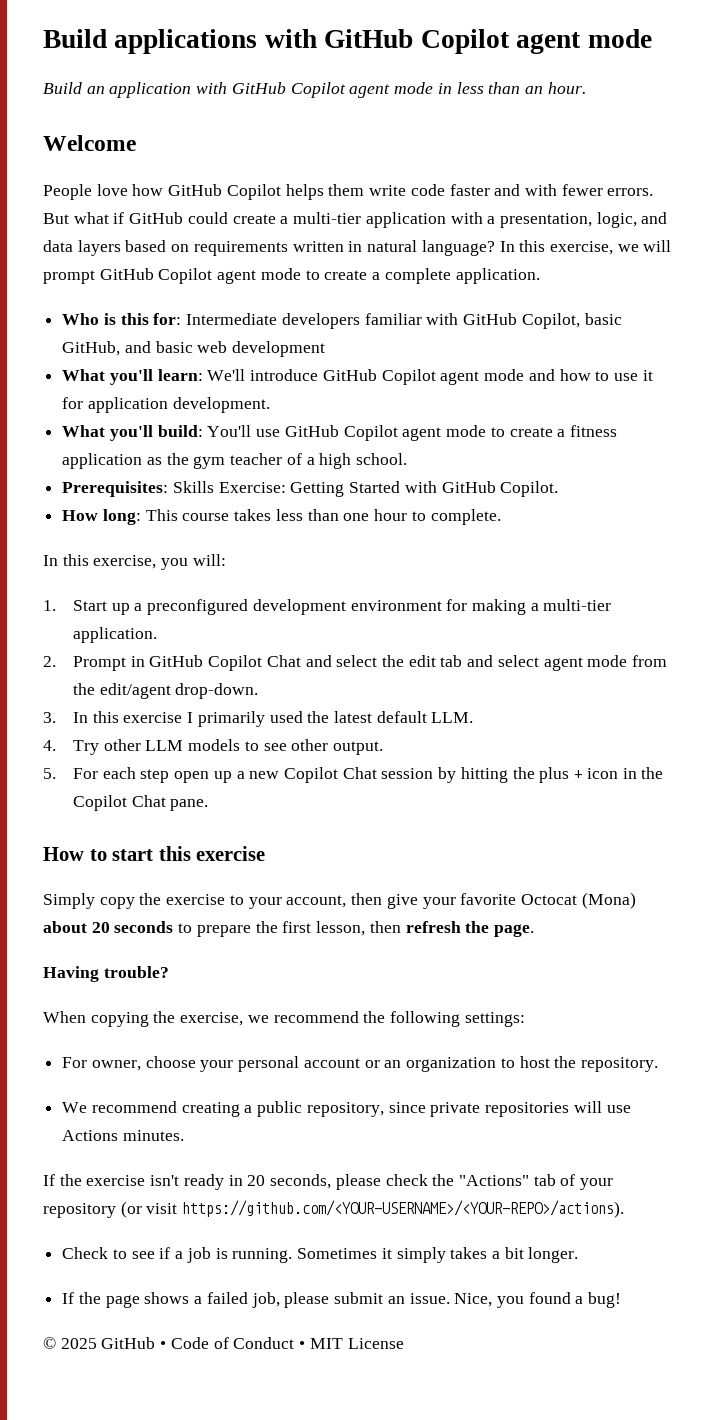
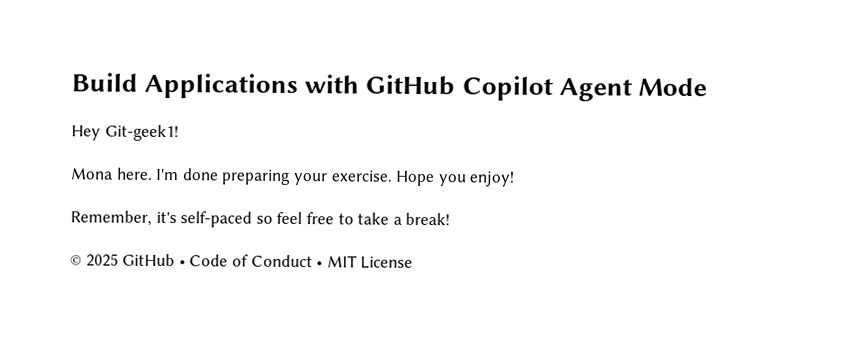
[43,29,652,54] [43,82,586,98] [43,135,136,151] [43,184,654,200] [43,212,668,228] [43,240,672,256] [43,268,540,284] [62,313,622,329] [62,341,326,357] [62,369,653,385] [62,397,270,413] [62,425,617,441] [62,453,408,469] [62,481,559,497] [62,509,501,525] [43,554,226,570] [43,599,612,615] [72,627,157,643] [43,655,668,671] [72,683,259,699] [43,711,474,727] [43,739,383,755] [43,767,664,783] [72,795,209,811] [43,846,266,861] [43,892,636,909] [43,921,534,937] [43,966,169,982] [43,1011,525,1027] [62,1056,658,1072] [62,1101,631,1117] [62,1130,184,1141] [43,1174,614,1190] [43,1200,625,1218] [62,1247,579,1263] [62,1292,622,1308] Build applications with GitHub Copilot agent mode // Build an application with GitHub Copilot agent mode in less than an hour. // Welcome // People love how GitHub Copilot helps them write code faster and with fewer errors. But what if GitHub could create a multi-tier application with a presentation, logic, and data layers based on requirements written in natural language? In this exercise, we will prompt GitHub Copilot agent mode to create a complete application. // Who is this for: Intermediate developers familiar with GitHub Copilot, basic GitHub, and basic web development // What you'll learn: We'll introduce GitHub Copilot agent mode and how to use it for application development. // What you'll build: You'll use GitHub Copilot agent mode to create a fitness application as the gym teacher of a high school. // Prerequisites: Skills Exercise: Getting Started with GitHub Copilot. // How long: This course takes less than one hour to complete. // In this exercise, you will: // 1. Start up a preconfigured development environment for making a multi-tier application. // 2. Prompt in GitHub Copilot Chat and select the edit tab and select agent mode from the edit/agent drop-down. // 3. In this exercise I primarily used the latest default LLM. // 4. Try other LLM models to see other output. // 5. For each step open up a new Copilot Chat session by hitting the plus + icon in the Copilot Chat pane. // How to start this exercise // Simply copy the exercise to your account, then give your favorite Octocat (Mona) about 20 seconds to prepare the first lesson, then refresh the page. // Having trouble? // When copying the exercise, we recommend the following settings: // For owner, choose your personal account or an organization to host the repository. // We recommend creating a public repository, since private repositories will use Actions minutes. // If the exercise isn't ready in 20 seconds, please check the "Actions" tab of your repository (or visit https://github.com/<YOUR-USERNAME>/<YOUR-REPO>/actions). // Check to see if a job is running. Sometimes it simply takes a bit longer. // If the page shows a failed job, please submit an issue. Nice, you found a bug! -> [71,72,707,102] [71,124,179,142] [71,167,516,187] [70,210,451,228] Build Applications with GitHub Copilot Agent Mode // Hey Git-geek1! // Mona here. I'm done preparing your exercise. Hope you enjoy! // Remember, it's self-paced so feel free to take a break!

